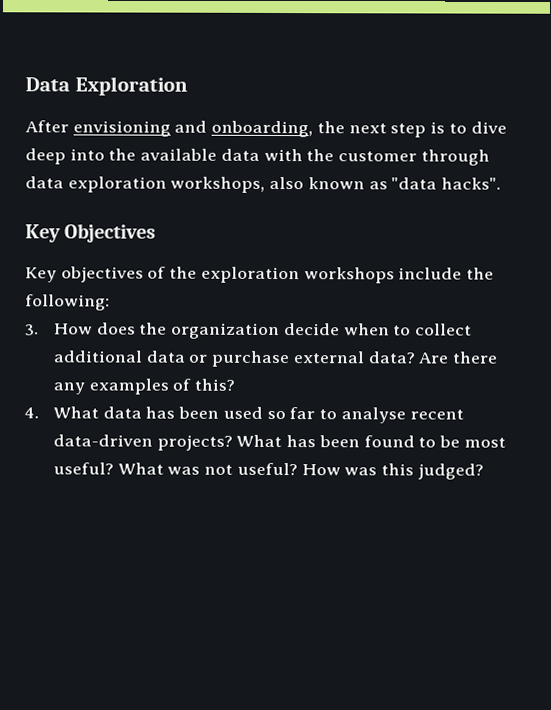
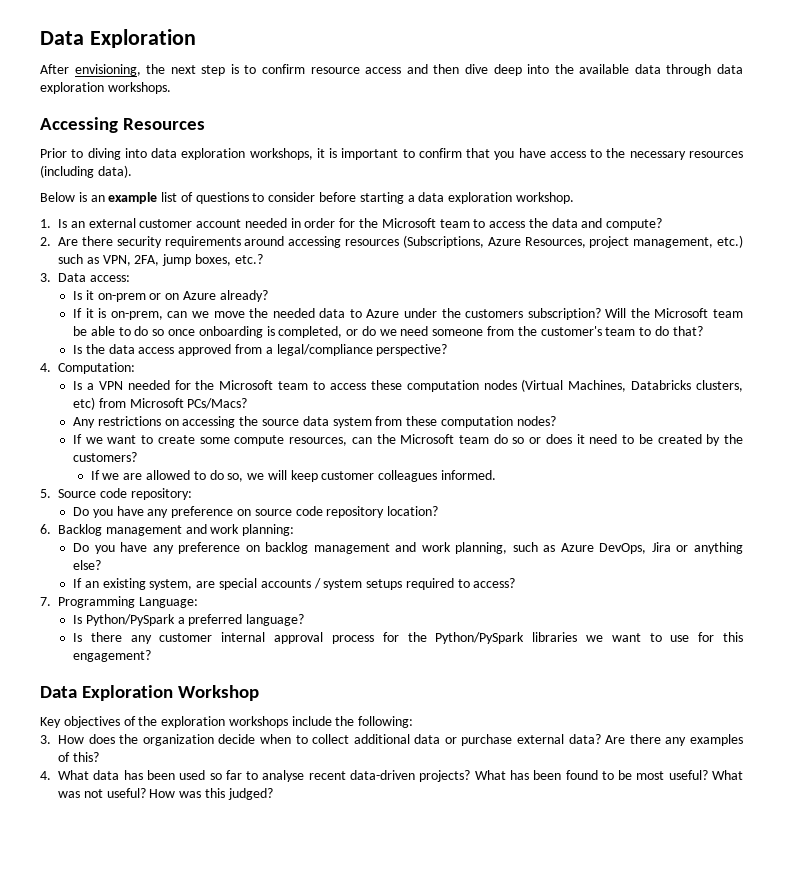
[72,120,314,138] envisioning and onboarding, -> [74,64,141,76] envisioning,
(467, 128) none -> [262,64,460,74] confirm resource access and then
[263,148,490,166] [25,176,502,193] [25,223,157,243] with the customer through data exploration workshops, also known as "data hacks". // Key Objectives -> [666,64,743,76] [40,82,171,94] [40,117,206,133] [40,148,743,160] [40,165,132,178] [40,192,574,204] [40,218,663,230] [40,235,744,248] [58,254,263,266] [40,273,130,282] [73,290,268,302] [73,308,743,320] [73,326,703,338] [73,344,448,356] [40,362,135,374] [73,379,744,392] [73,397,248,410] [73,416,556,428] [73,434,743,446] [73,452,138,462] [90,470,497,482] [40,488,192,500] [73,506,439,518] [40,524,295,536] [73,542,744,554] [73,560,102,570] [73,578,516,590] [40,596,198,608] [73,614,305,626] [73,632,744,644] [73,650,152,662] [40,685,260,701] through data exploration workshops. // Accessing Resources // Prior to diving into data exploration workshops, it is important to confirm that you have access to the necessary resources (including data). // Below is an example list of questions to consider before starting a data exploration workshop. // 1. Is an external customer account needed in order for the Microsoft team to access the data and compute? // 2. Are there security requirements around accessing resources (Subscriptions, Azure Resources, project management, etc.) such as VPN, 2FA, jump boxes, etc.? // 3. Data access: // Is it on-prem or on Azure already? // If it is on-prem, can we move the needed data to Azure under the customers subscription? Will the Microsoft team be able to do so once onboarding is completed, or do we need someone from the customer's team to do that? // Is the data access approved from a legal/compliance perspective? // 4. Computation: // Is a VPN needed for the Microsoft team to access these computation nodes (Virtual Machines, Databricks clusters, etc) from Microsoft PCs/Macs? // Any restrictions on accessing the source data system from these computation nodes? // If we want to create some compute resources, can the Microsoft team do so or does it need to be created by the customers? // If we are allowed to do so, we will keep customer colleagues informed. // 5. Source code repository: // Do you have any preference on source code repository location? // 6. Backlog management and work planning: // Do you have any preference on backlog management and work planning, such as Azure DevOps, Jira or anything else? // If an existing system, are special accounts / system setups required to access? // 7. Programming Language: // Is Python/PySpark a preferred language? // Is there any customer internal approval process for the Python/PySpark libraries we want to use for this engagement? // Data Exploration Workshop

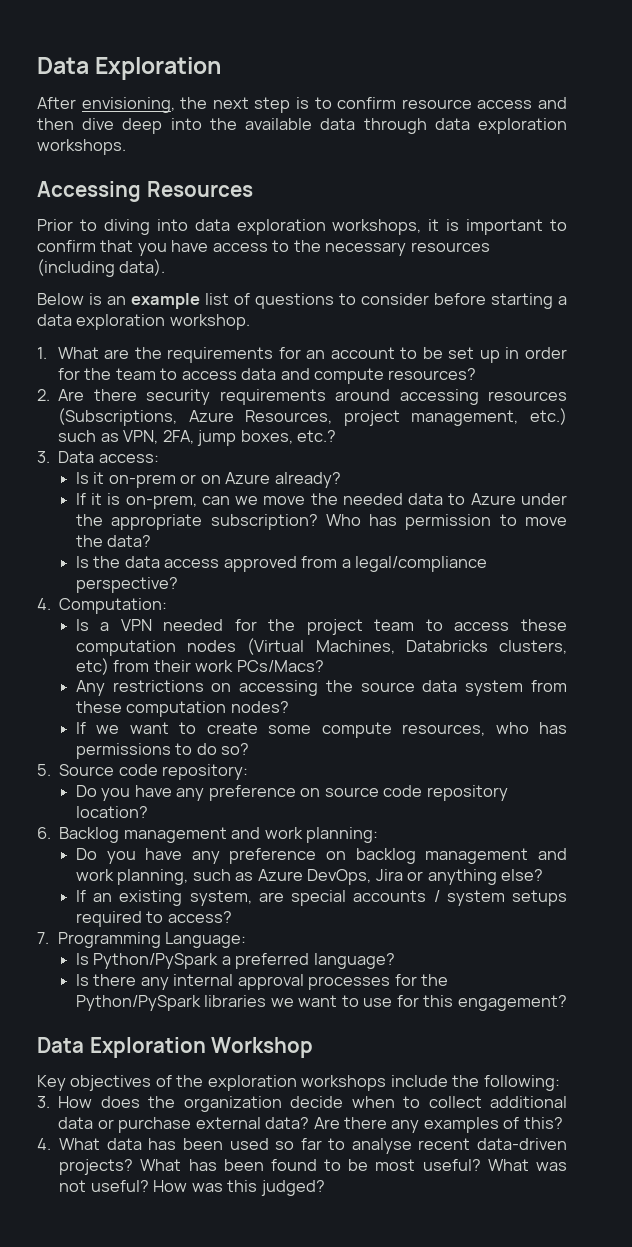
[58,218,287,228] Is an external customer account needed -> [57,347,500,363] What are the requirements for an account to be set up
[381,218,548,228] Microsoft team to access the -> [115,368,237,380] team to access
[606,218,663,230] compute? -> [313,368,477,384] compute resources?
[465,308,743,320] [73,326,703,338] customers subscription? Will the Microsoft team be able to do so once onboarding is completed, or do we need someone from the customer's team to do that? -> [111,514,567,530] [75,535,152,547] appropriate subscription? Who has permission to move the data?
[219,380,274,390] Microsoft -> [306,619,363,635] project
[129,398,184,408] Microsoft -> [153,660,234,672] their work
[351,434,743,446] [73,452,138,462] [90,470,497,482] can the Microsoft team do so or does it need to be created by the customers? // If we are allowed to do so, we will keep customer colleagues informed. -> [495,722,567,734] [75,743,250,759] who has permissions to do so?
[159,633,213,642] customer -> (169, 983) none
[331,635,374,644] process -> [308,976,391,990] processes

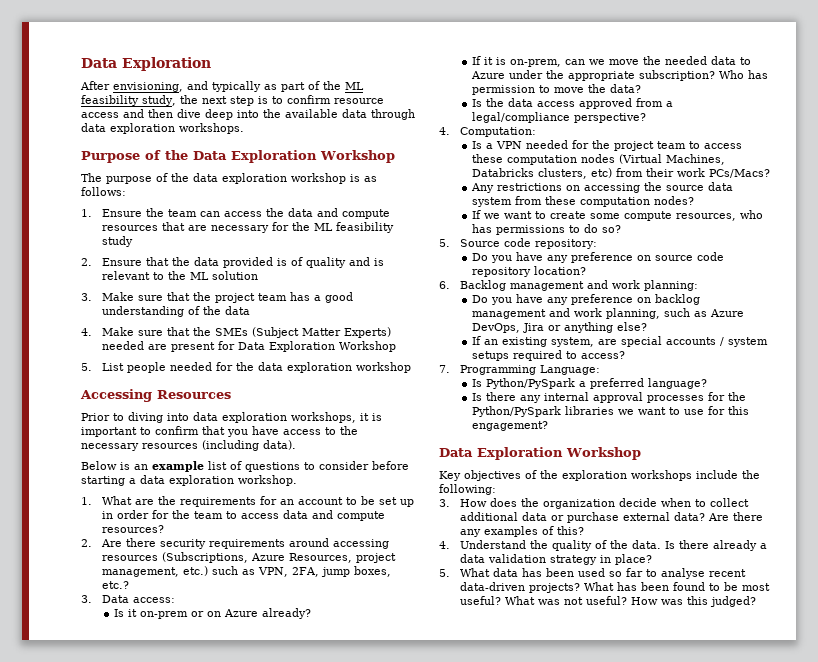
(175, 105) none -> [187,81,364,92] [81,95,176,106] and typically as part of the ML feasibility study,
(126, 147) none -> [81,150,395,163] [81,173,377,184] [81,187,126,196] [81,208,391,219] [102,222,395,233] [102,236,134,247] [81,257,385,268] [102,271,259,280] [81,292,354,303] [102,306,251,317] [81,327,392,338] [102,341,397,352] [81,362,412,373] // Purpose of the Data Exploration Workshop // The purpose of the data exploration workshop is as follows: // 1. Ensure the team can access the data and compute resources that are necessary for the ML feasibility study // 2. Ensure that the data provided is of quality and is relevant to the ML solution // 3. Make sure that the project team has a good understanding of the data // 4. Make sure that the SMEs (Subject Matter Experts) needed are present for Data Exploration Workshop // 5. List people needed for the data exploration workshop
(51, 1144) none -> [460,540,768,551] [460,554,653,565] [439,569,450,577] Understand the quality of the data. Is there already a data validation strategy in place? // 5.

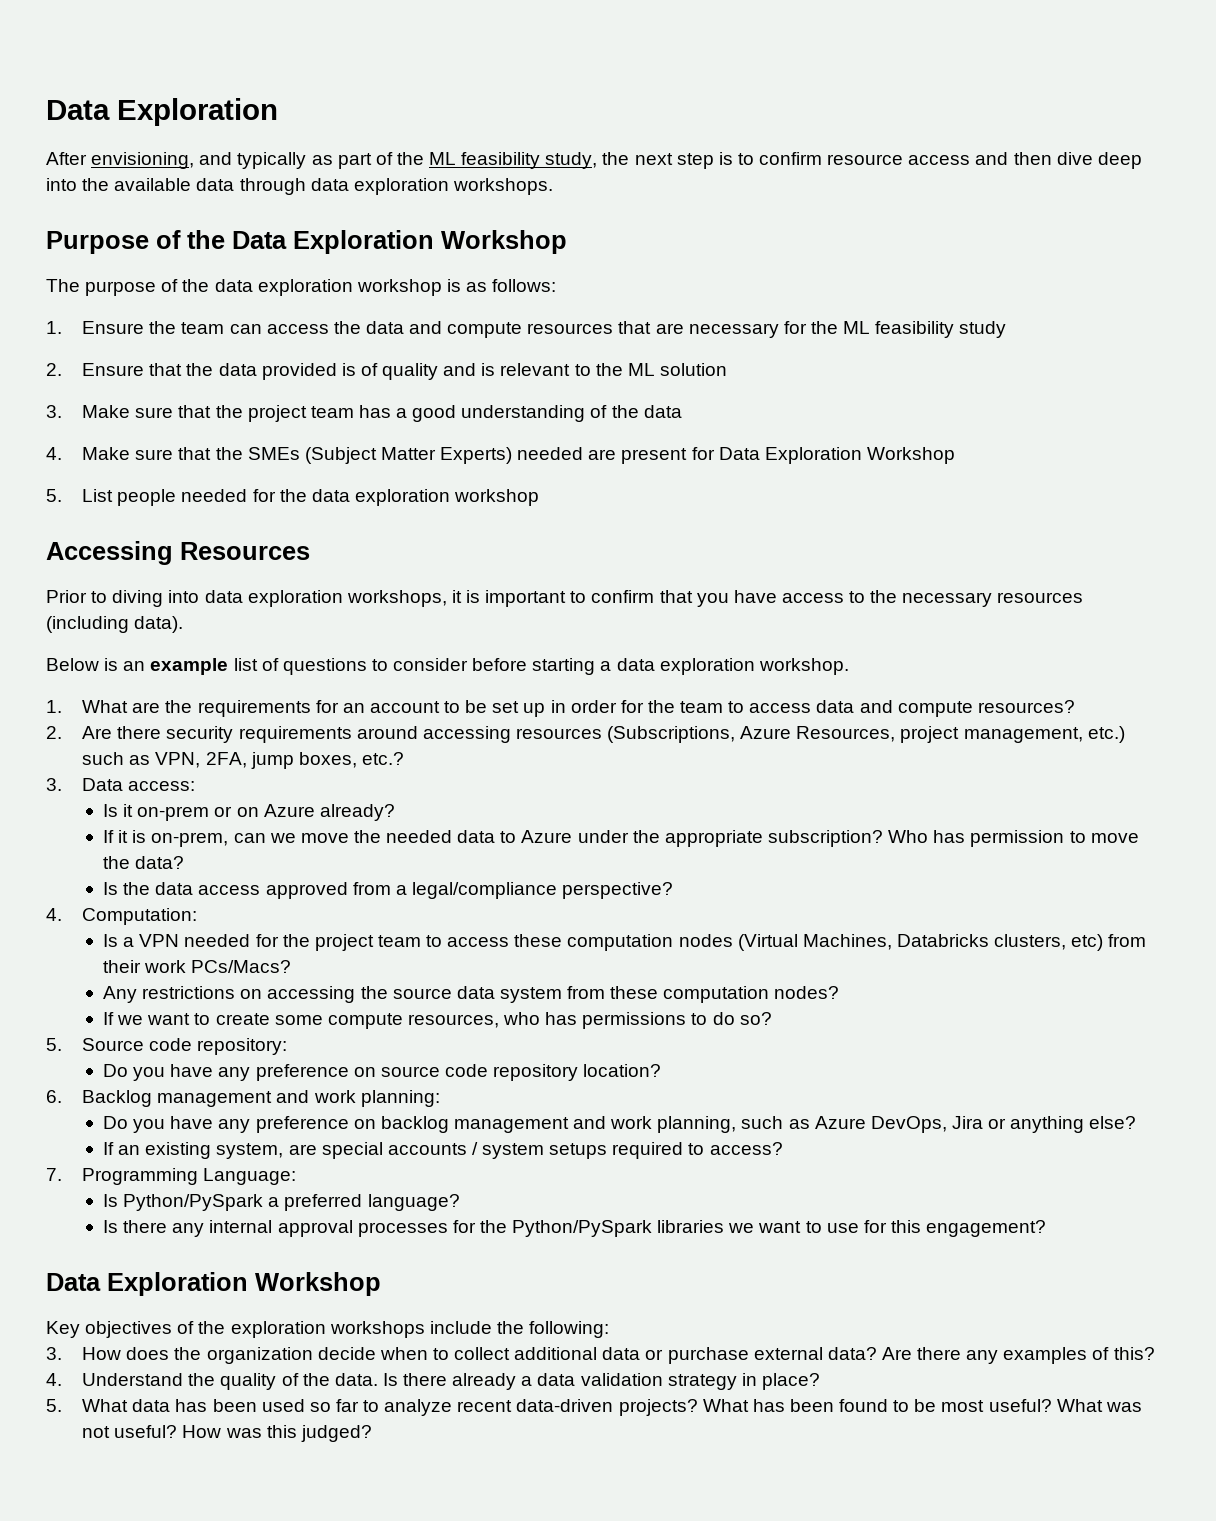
[661,568,706,579] analyse -> [384,1399,453,1416] analyze

